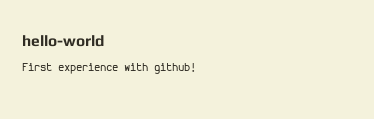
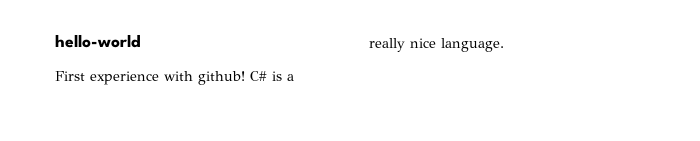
(196, 68) none -> [250,71,294,81] [369,38,504,52] C# is a really nice language.

